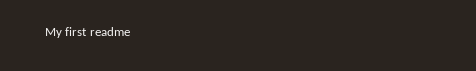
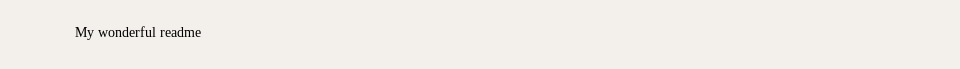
[65,27,88,36] first -> [98,26,156,37] wonderful

